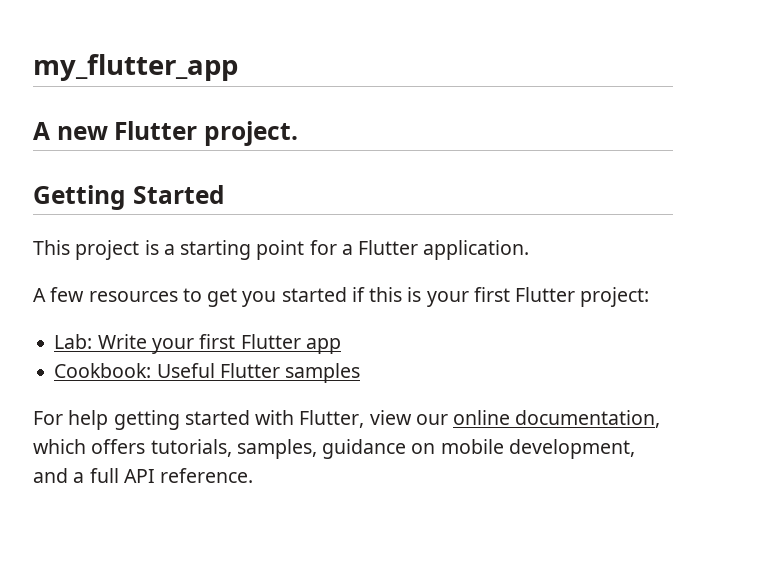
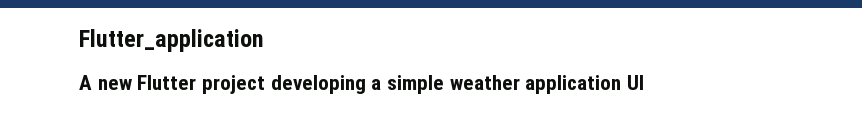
[33,54,238,81] my_flutter_app -> [79,29,264,52] Flutter_application
[203,121,298,146] [33,185,225,210] [33,240,530,260] [33,287,650,307] [54,334,341,354] [54,363,361,383] [33,410,661,430] [33,439,635,459] [33,468,254,483] project. // Getting Started // This project is a starting point for a Flutter application. // A few resources to get you started if this is your first Flutter project: // Lab: Write your first Flutter app // Cookbook: Useful Flutter samples // For help getting started with Flutter, view our online documentation, which offers tutorials, samples, guidance on mobile development, and a full API reference. -> [202,75,645,94] project developing a simple weather application UI

